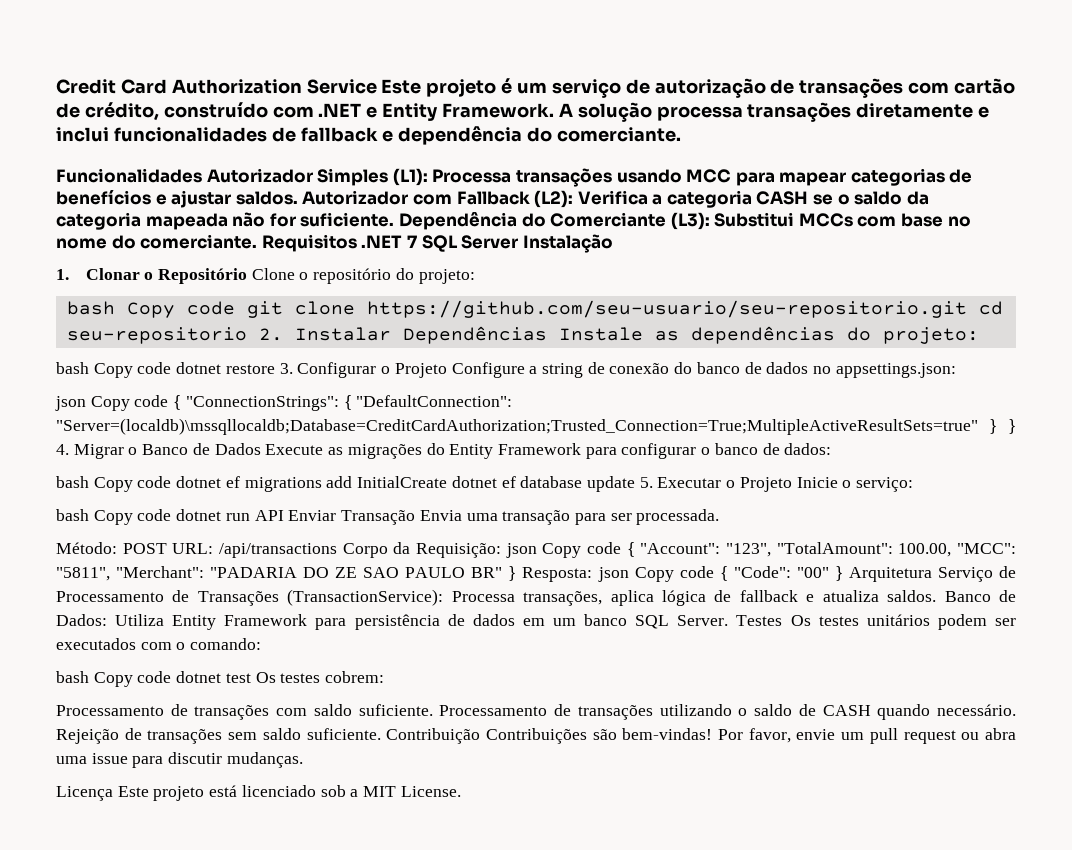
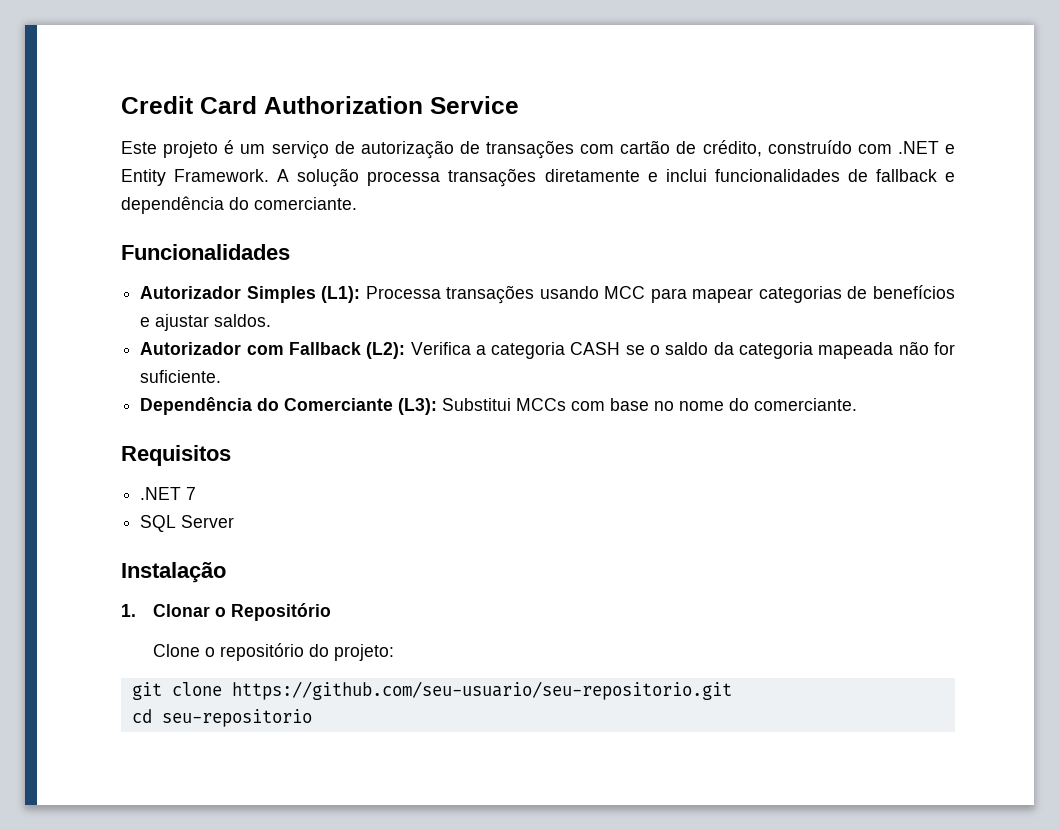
(377, 86) none -> (519, 105) //
(202, 175) none -> (290, 252) //
(298, 198) none -> (272, 320) //
(395, 219) none -> (222, 376) //
(258, 241) none -> (858, 404) //
(357, 243) none -> (231, 455) //
(417, 241) none -> (197, 493) //
(519, 242) none -> (235, 521) //
(247, 276) none -> (332, 612) //
[66,301,235,318] bash Copy code -> (395, 652) none
(967, 309) none -> (732, 690) //
[258,326,979,344] [56,362,956,378] [55,395,513,411] [56,418,1016,435] [56,443,832,459] [56,476,914,492] [56,509,720,525] [56,542,1016,558] [56,566,1017,582] [56,589,1017,606] [56,614,1016,630] [56,638,262,650] [56,671,385,687] [56,704,1017,720] [56,728,1017,744] [56,752,303,768] [56,785,461,801] 2. Instalar Dependências Instale as dependências do projeto: // bash Copy code dotnet restore 3. Configurar o Projeto Configure a string de conexão do banco de dados no appsettings.json: // json Copy code { "ConnectionStrings": { "DefaultConnection": "Server=(localdb)\mssqllocaldb;Database=CreditCardAuthorization;Trusted_Connection=True;MultipleActiveResultSets=true" } } 4. Migrar o Banco de Dados Execute as migrações do Entity Framework para configurar o banco de dados: // bash Copy code dotnet ef migrations add InitialCreate dotnet ef database update 5. Executar o Projeto Inicie o serviço: // bash Copy code dotnet run API Enviar Transação Envia uma transação para ser processada. // Método: POST URL: /api/transactions Corpo da Requisição: json Copy code { "Account": "123", "TotalAmount": 100.00, "MCC": "5811", "Merchant": "PADARIA DO ZE SAO PAULO BR" } Resposta: json Copy code { "Code": "00" } Arquitetura Serviço de Processamento de Transações (TransactionService): Processa transações, aplica lógica de fallback e atualiza saldos. Banco de Dados: Utiliza Entity Framework para persistência de dados em um banco SQL Server. Testes Os testes unitários podem ser executados com o comando: // bash Copy code dotnet test Os testes cobrem: // Processamento de transações com saldo suficiente. Processamento de transações utilizando o saldo de CASH quando necessário. Rejeição de transações sem saldo suficiente. Contribuição Contribuições são bem-vindas! Por favor, envie um pull request ou abra uma issue para discutir mudanças. // Licença Este projeto está licenciado sob a MIT License. -> (312, 718) none

